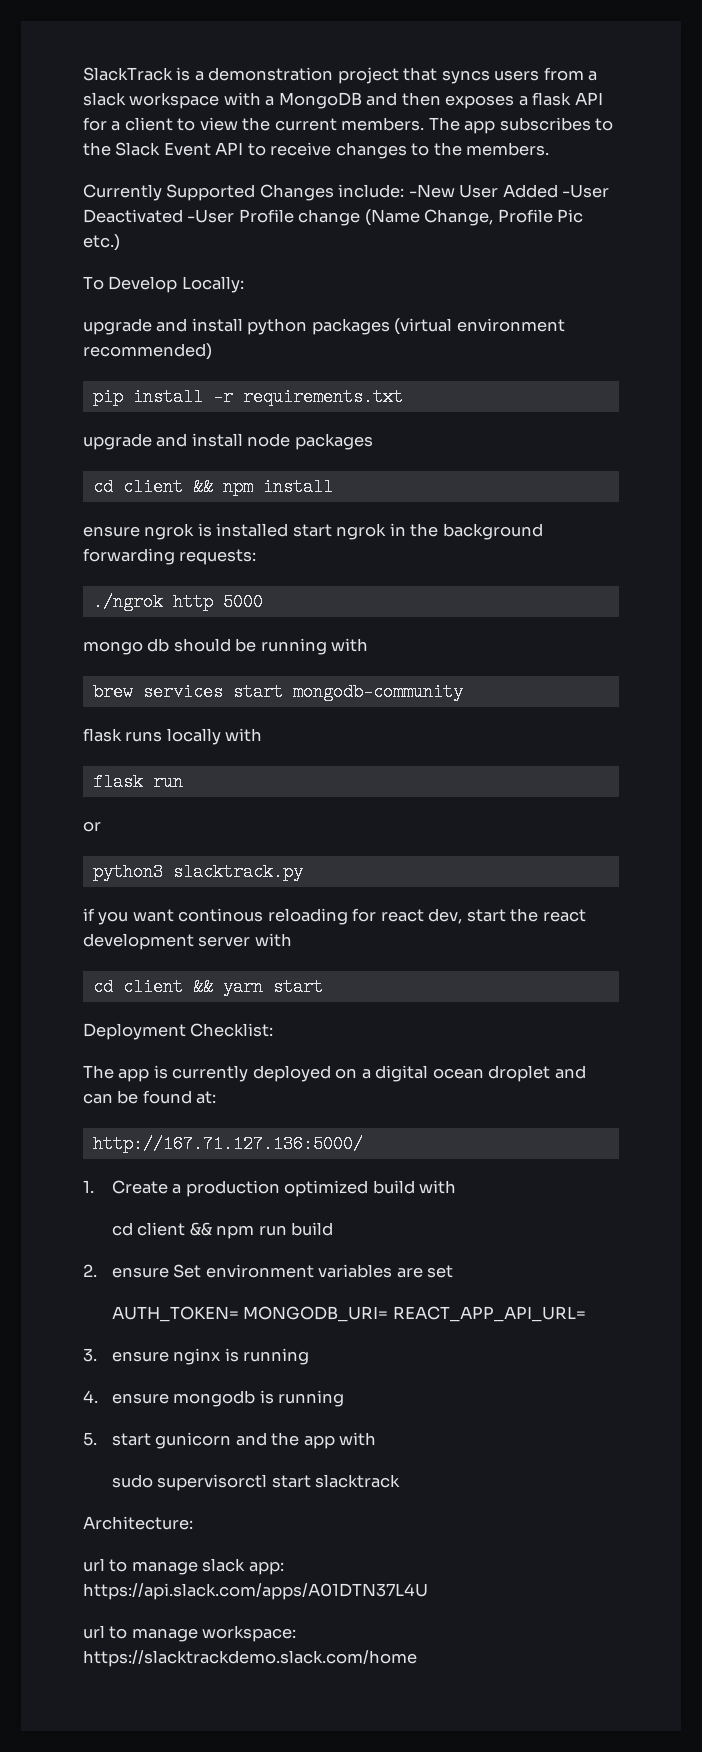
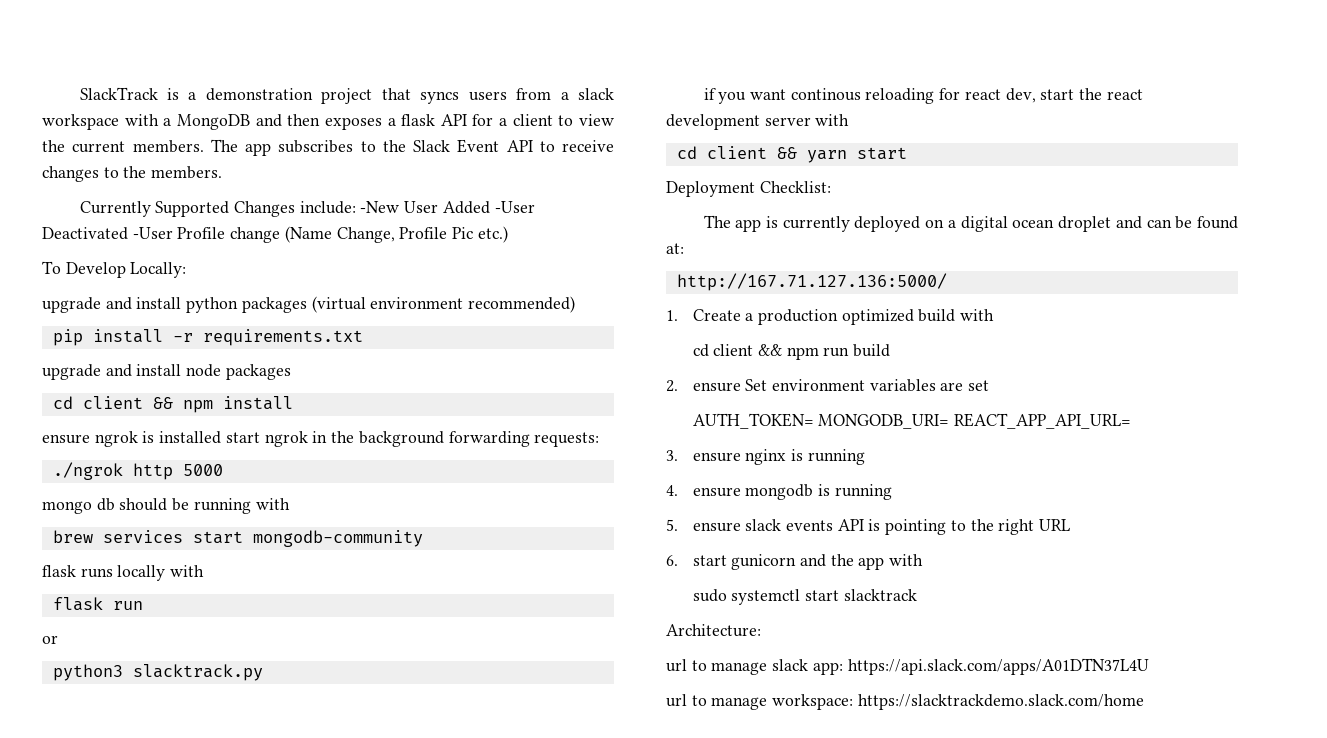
(97, 1439) none -> [692,519,1071,535] [666,555,678,566] ensure slack events API is pointing to the right URL // 6.
[157,1474,268,1491] supervisorctl -> [731,589,801,605] systemctl

